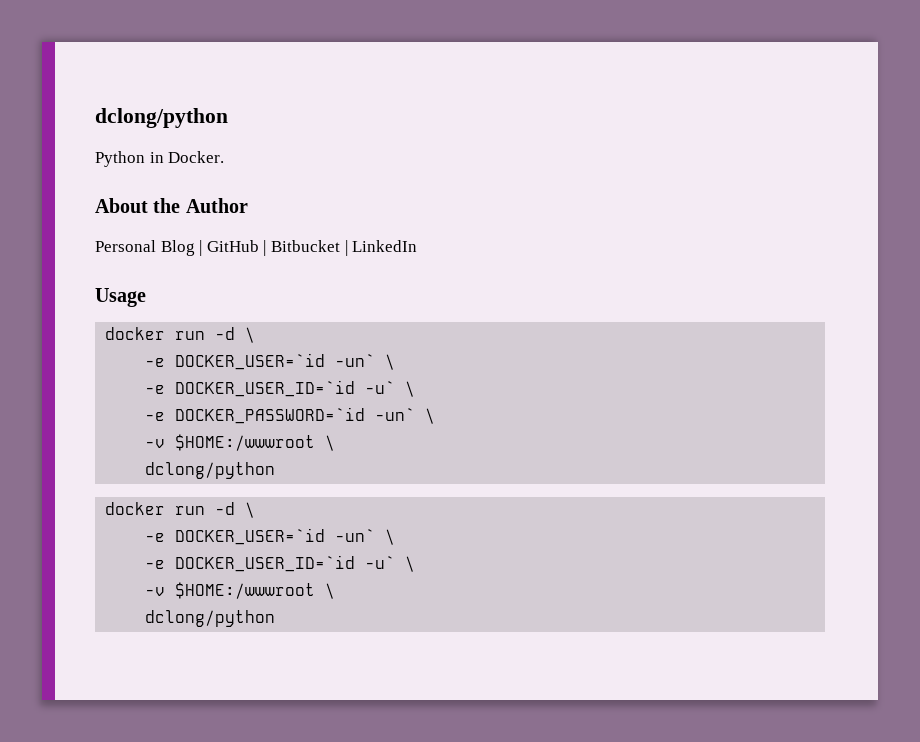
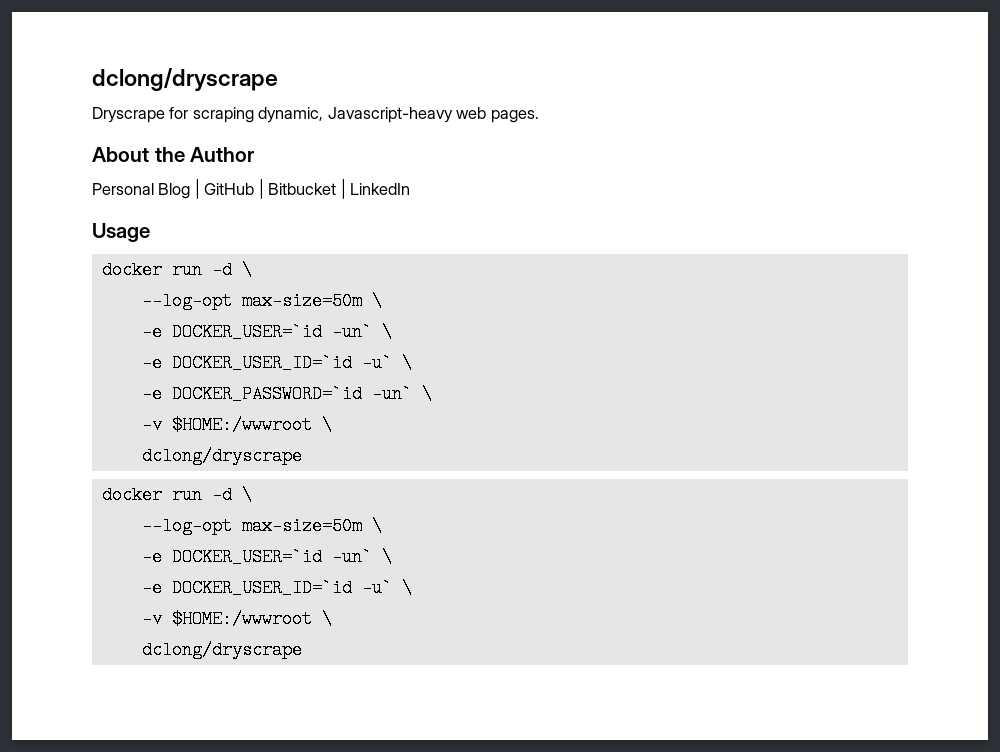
[95,108,228,128] [95,151,225,167] dclong/python // Python in Docker. -> [92,68,278,91] [92,107,539,123] dclong/dryscrape // Dryscrape for scraping dynamic, Javascript-heavy web pages.
(256, 335) none -> [141,292,382,310] // --log-opt max-size=50m \
[145,462,276,479] [105,502,256,518] dclong/python // docker run -d \ -> [141,447,302,465] [101,486,252,504] [141,517,382,535] dclong/dryscrape // docker run -d \ // --log-opt max-size=50m \
[145,610,276,627] dclong/python -> [141,641,302,659] dclong/dryscrape

